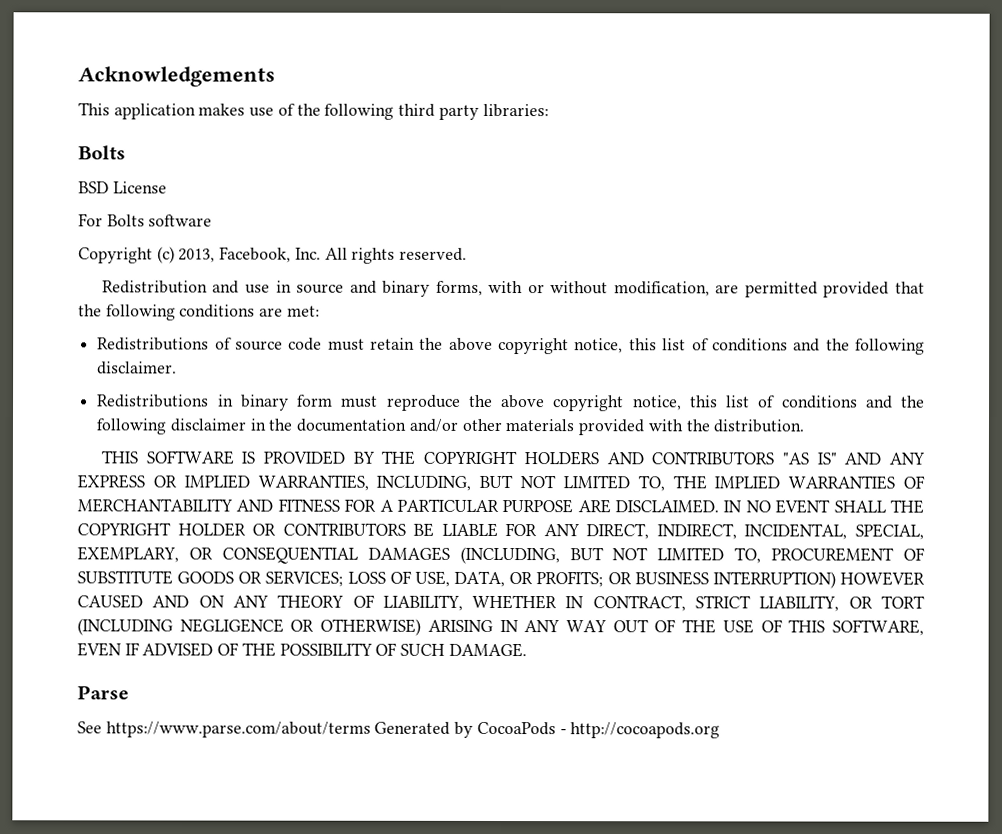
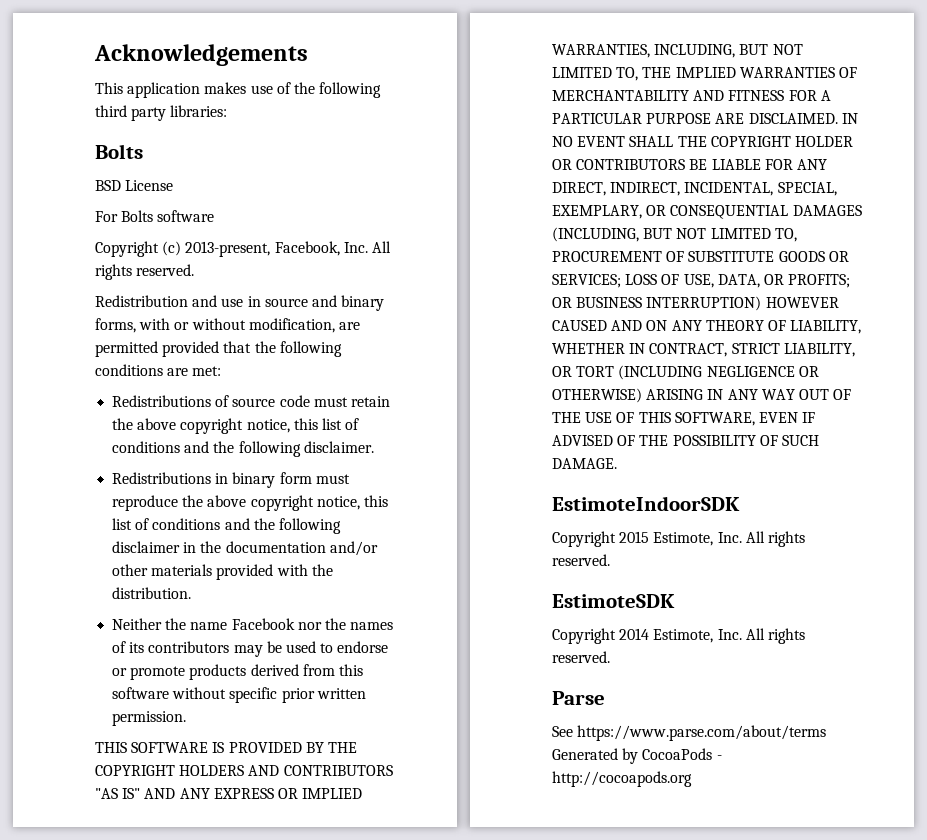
[178,248,216,263] 2013, -> [185,241,271,257] 2013-present,
(805, 426) none -> [112,618,394,630] [112,641,389,657] [112,664,363,680] [112,687,366,703] [112,711,187,726] // Neither the name Facebook nor the names of its contributors may be used to endorse or promote products derived from this software without specific prior written permission.
(527, 650) none -> [552,496,740,511] [552,531,805,547] [552,554,610,566] [552,594,675,608] [552,628,805,644] [552,651,610,663] // EstimoteIndoorSDK // Copyright 2015 Estimote, Inc. All rights reserved. // EstimoteSDK // Copyright 2014 Estimote, Inc. All rights reserved.

